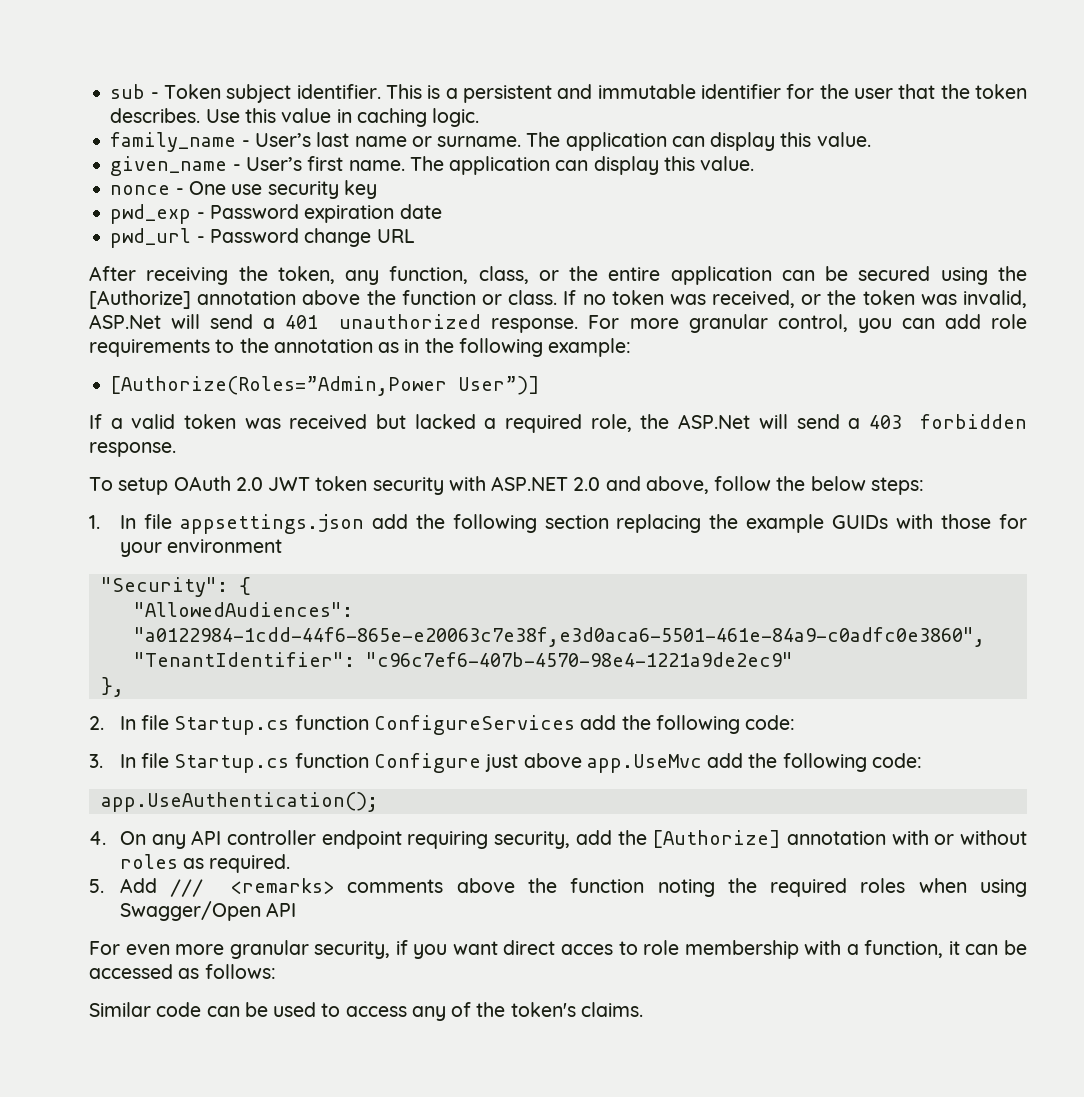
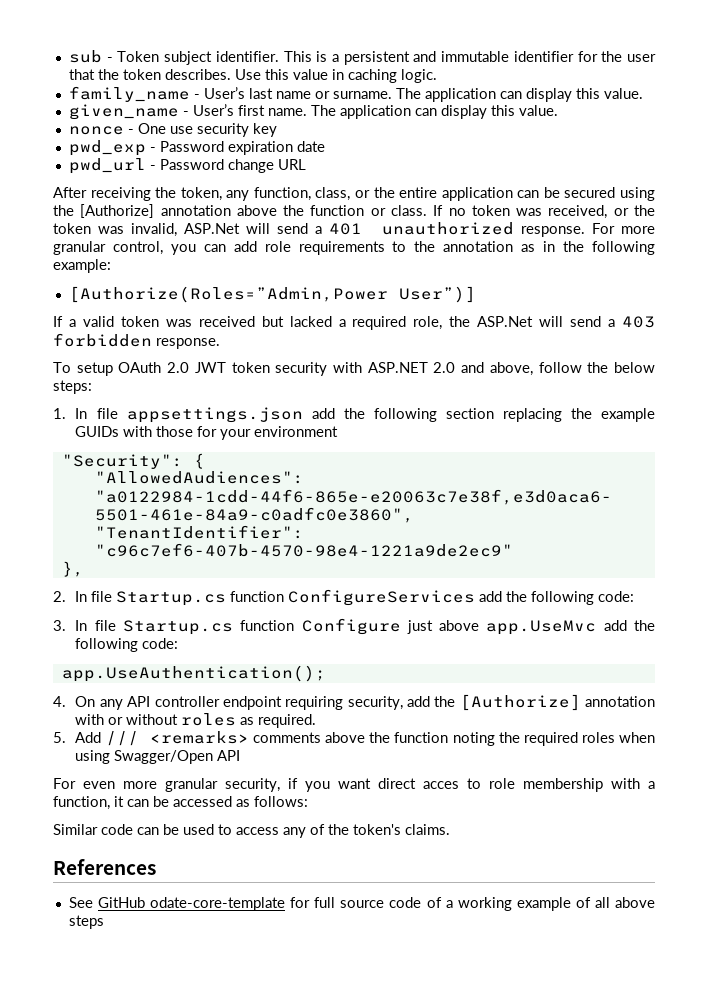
(643, 1009) none -> [53,859,156,875] [68,897,655,911] [68,915,104,929] // References // See GitHub odate-core-template for full source code of a working example of all above steps

